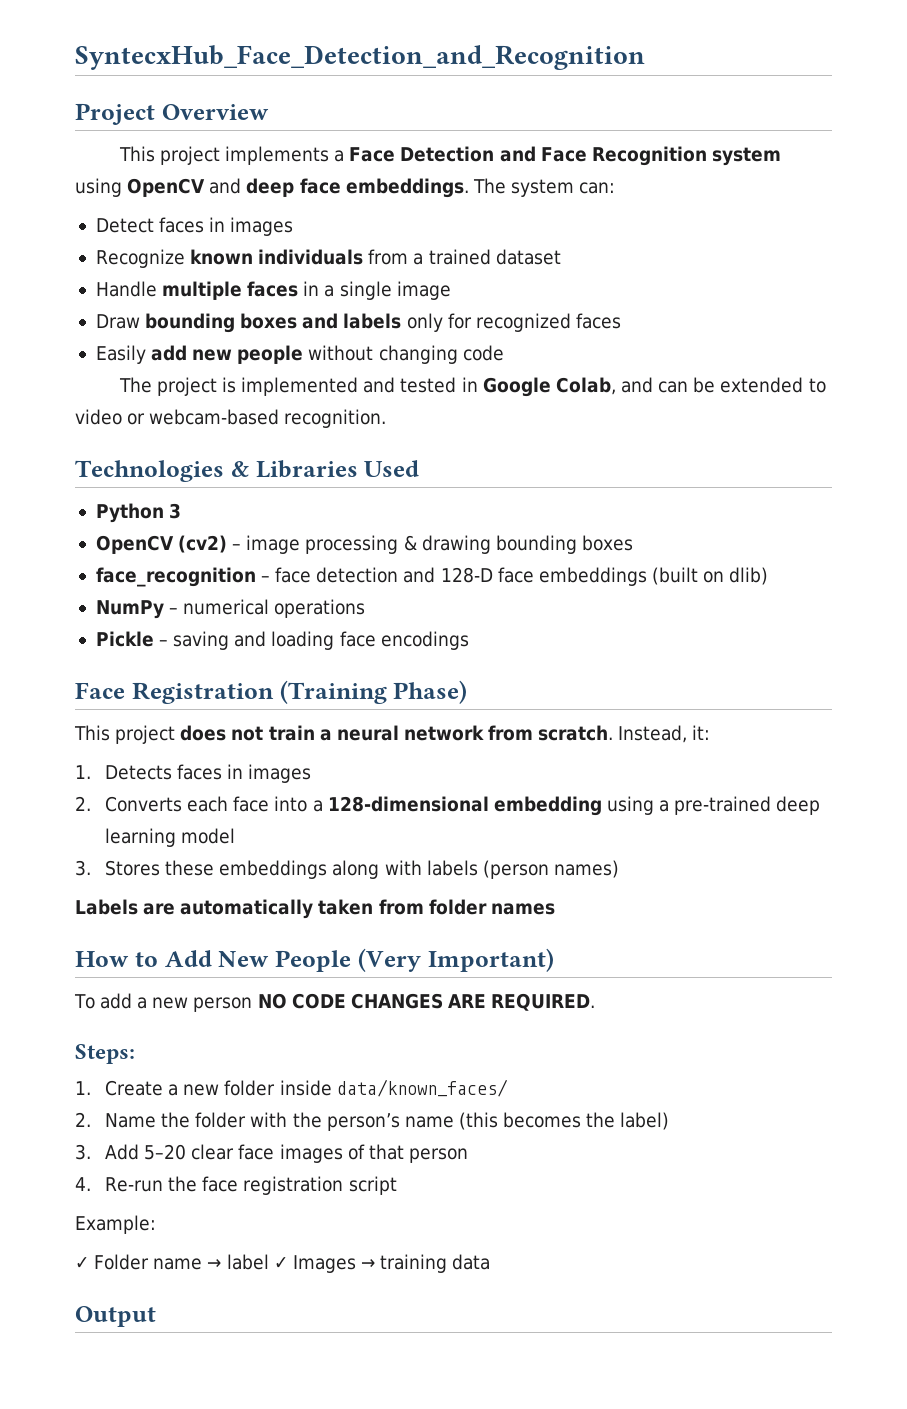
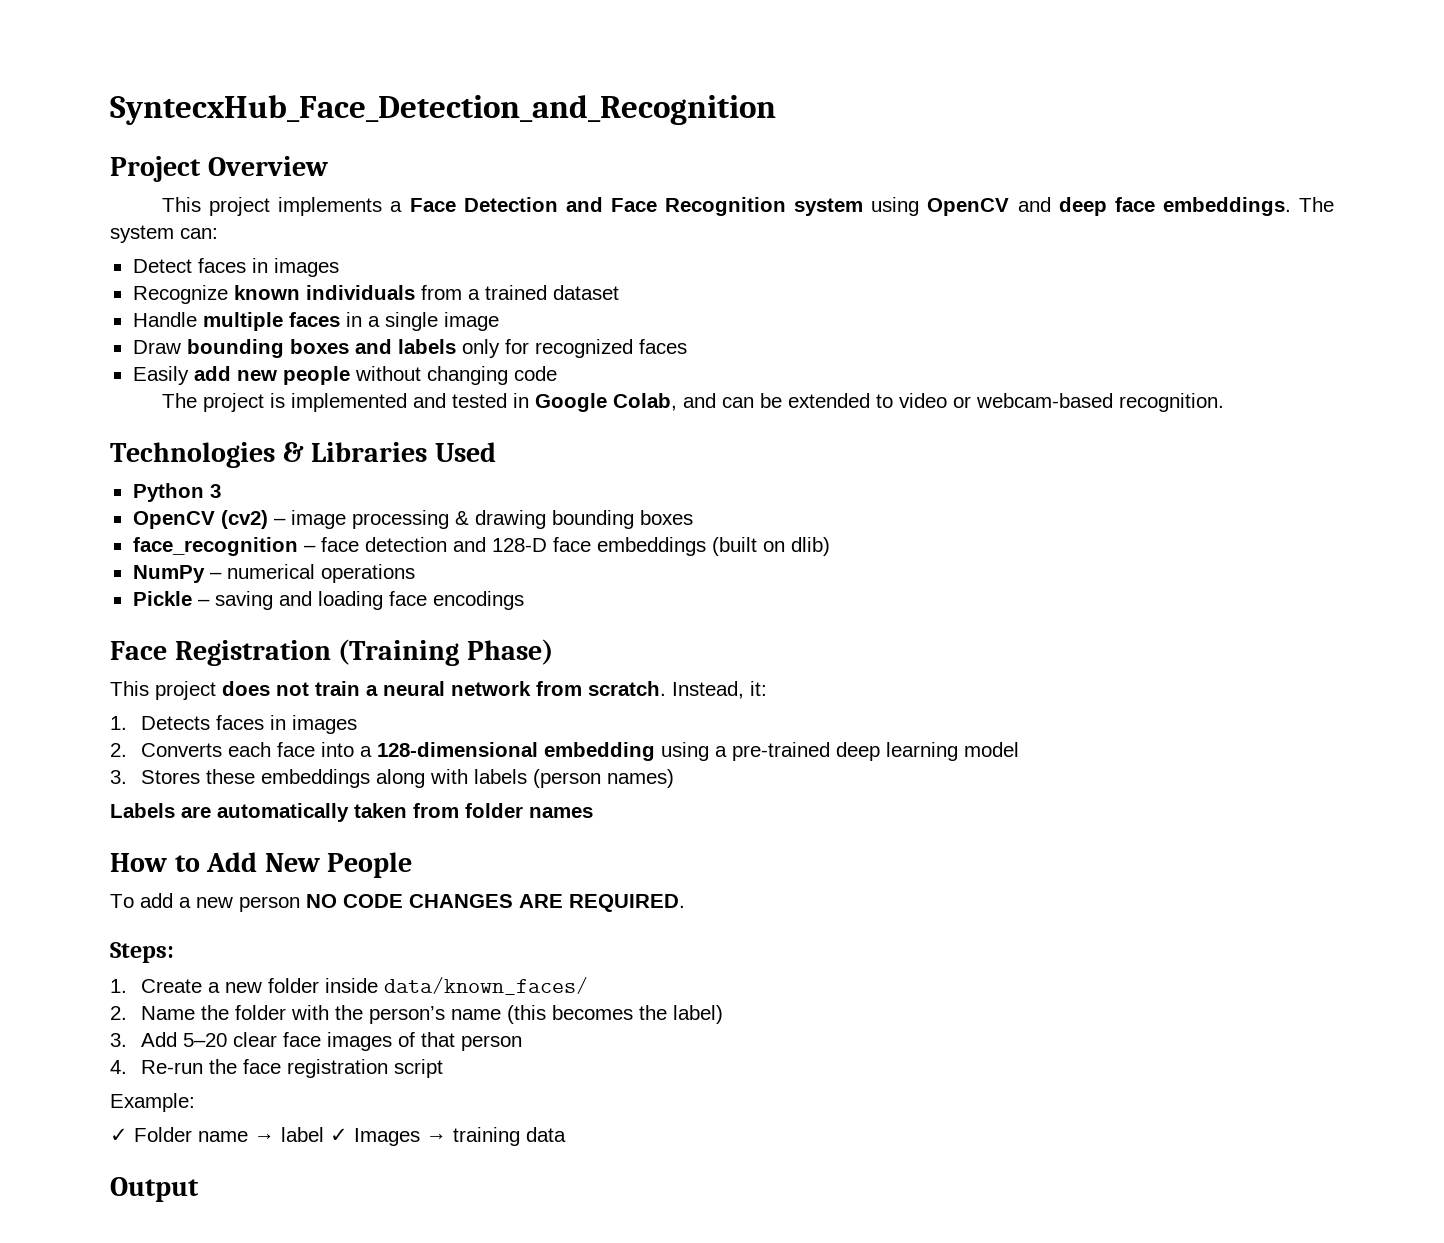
[357,948,554,972] (Very Important) -> (413, 865) none

